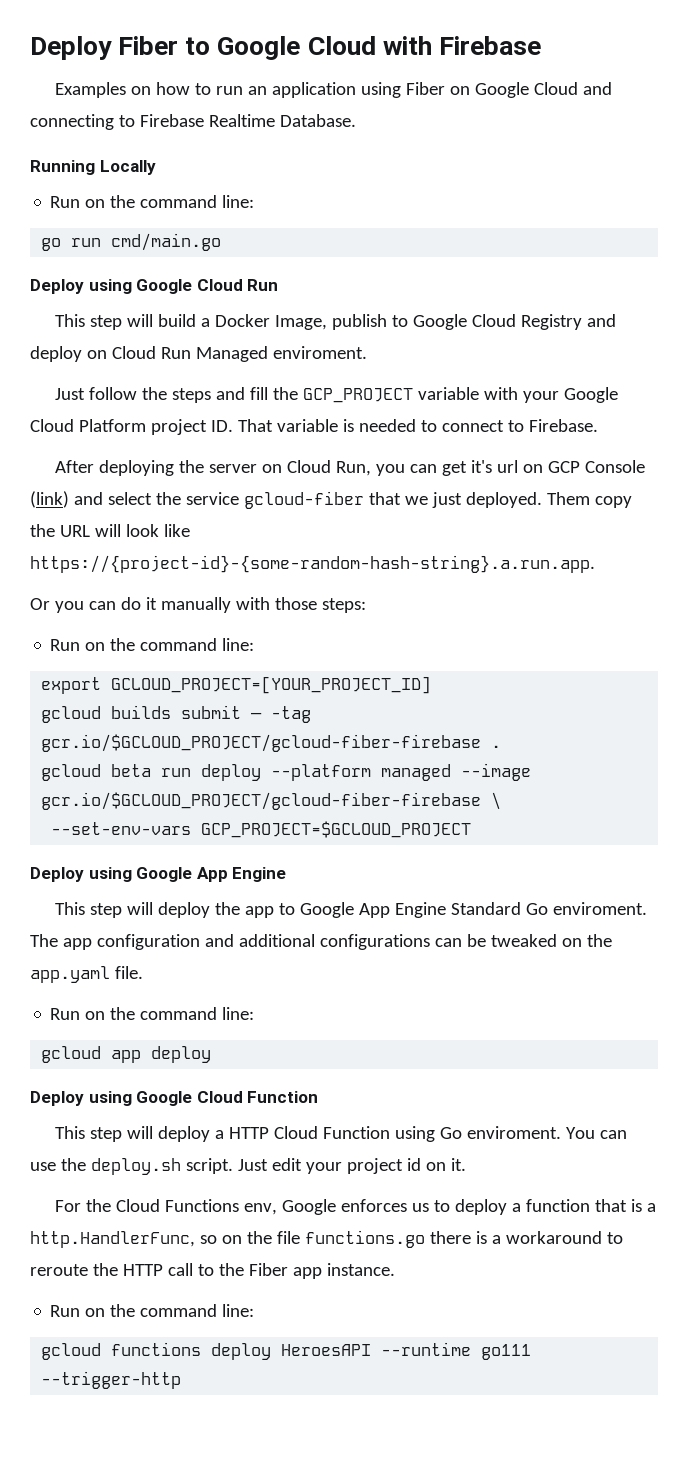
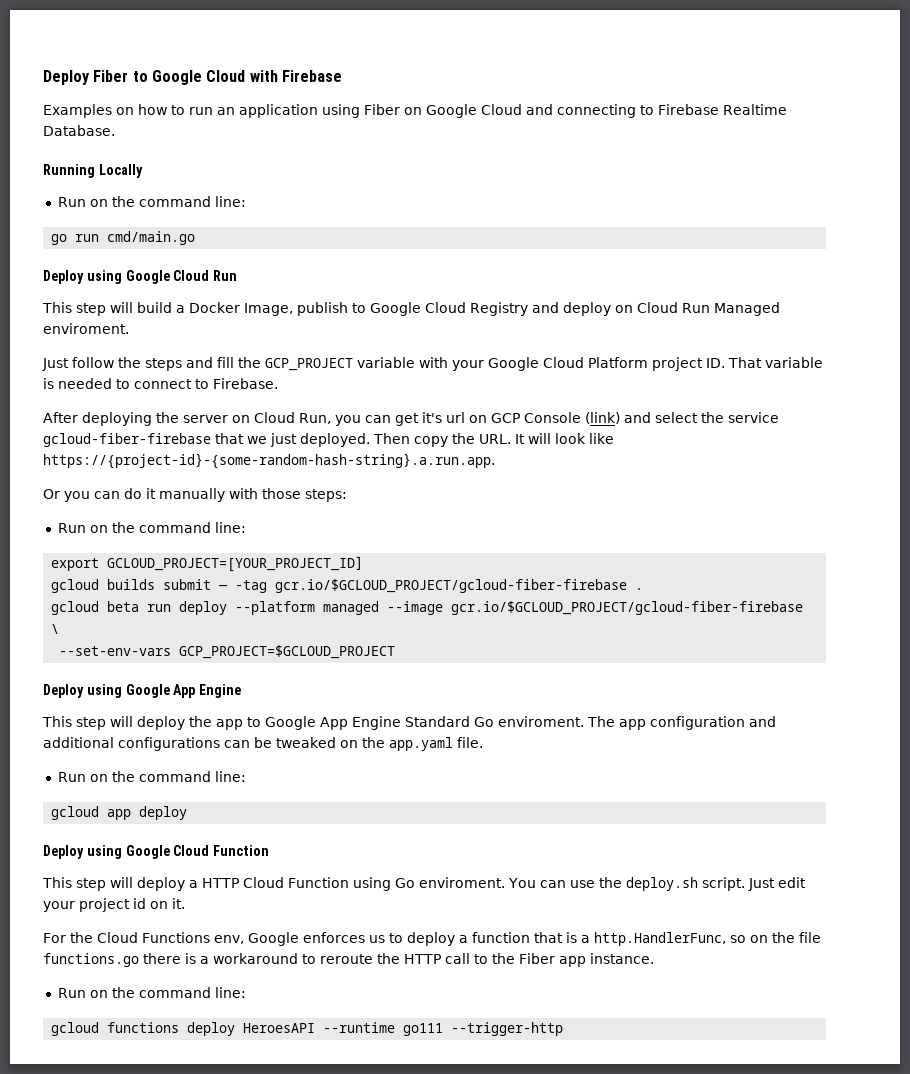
[243,491,364,509] gcloud-fiber -> [43,433,211,447] gcloud-fiber-firebase
[546,492,590,505] Them -> [373,433,410,444] Then
[59,525,90,537] URL -> [479,434,525,444] URL. It

